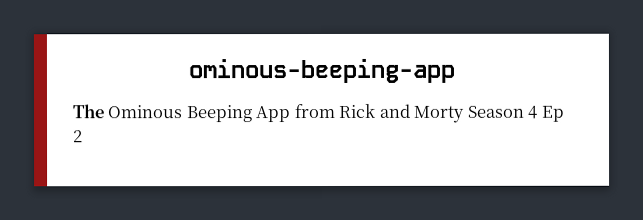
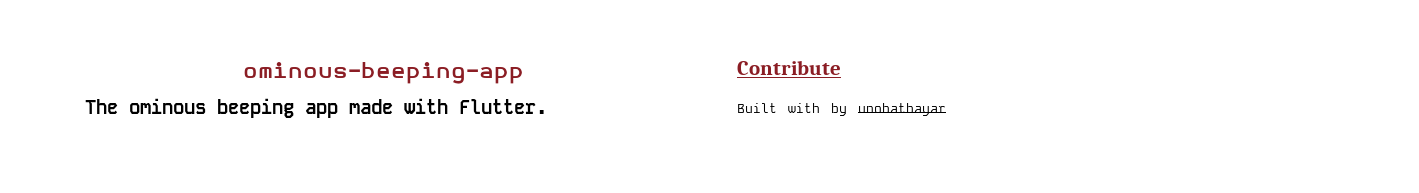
[107,103,565,123] [73,130,83,143] Ominous Beeping App from Rick and Morty Season 4 Ep 2 -> [129,98,547,118] [737,60,841,75] [737,103,946,116] ominous beeping app made with Flutter. // Contribute // Built with by unobatbayar

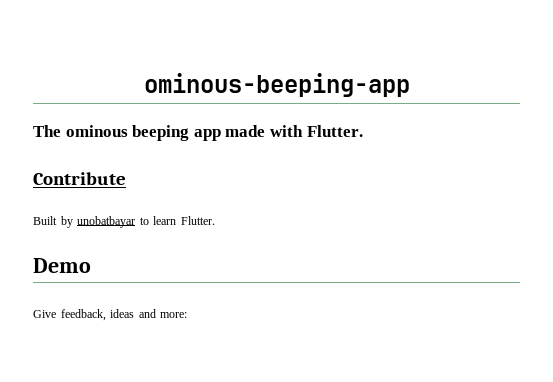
[788,103,820,113] with -> (57, 220) none
(946, 109) none -> [139,216,215,225] [33,258,91,273] [33,309,188,321] to learn Flutter. // Demo // Give feedback, ideas and more:

